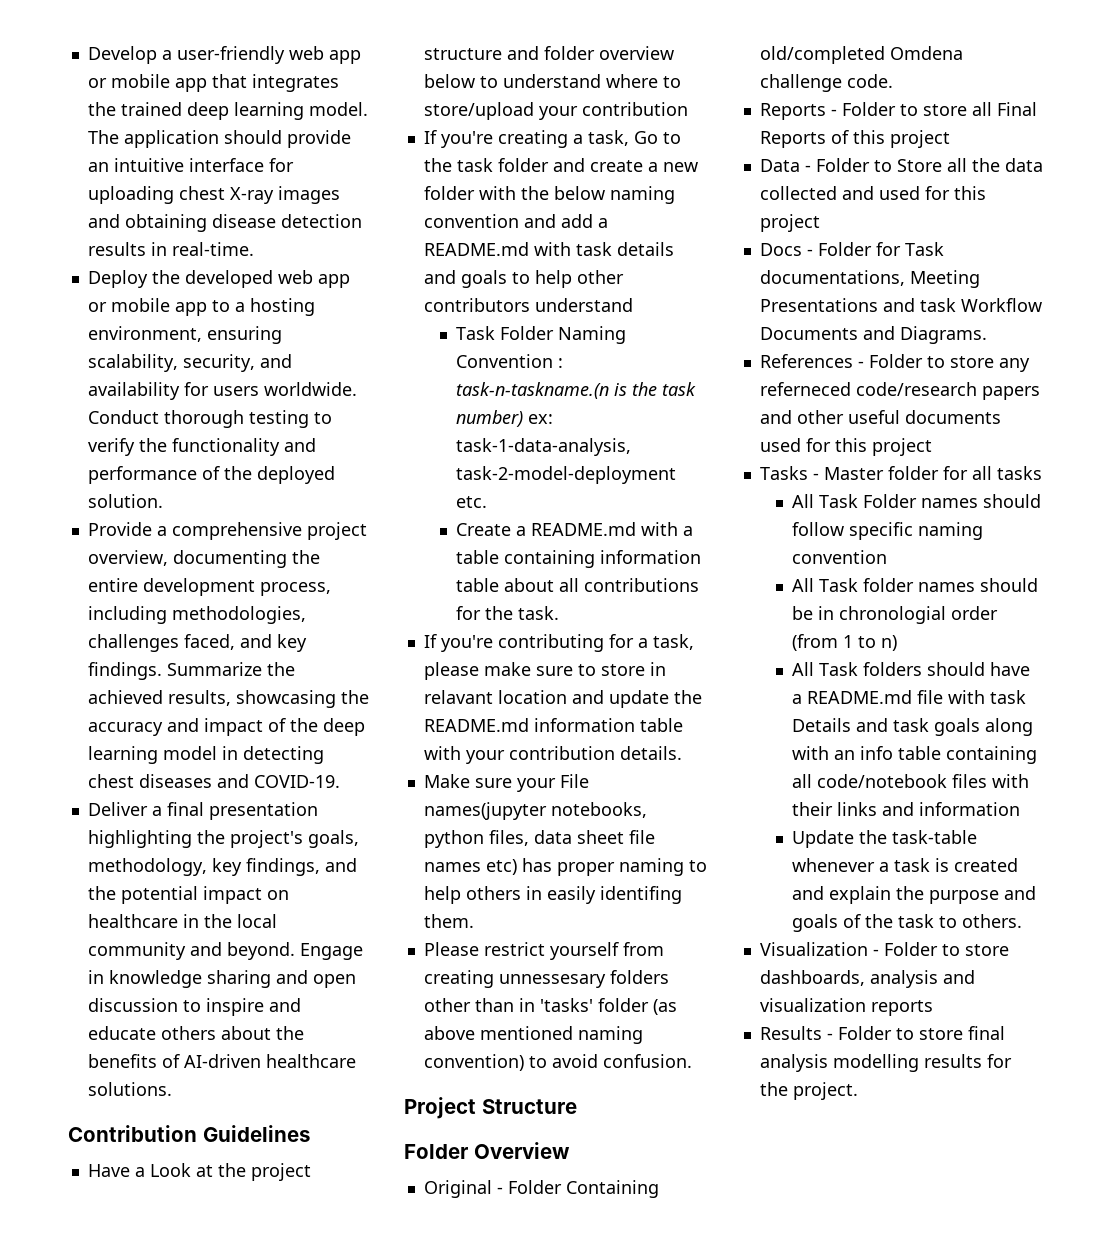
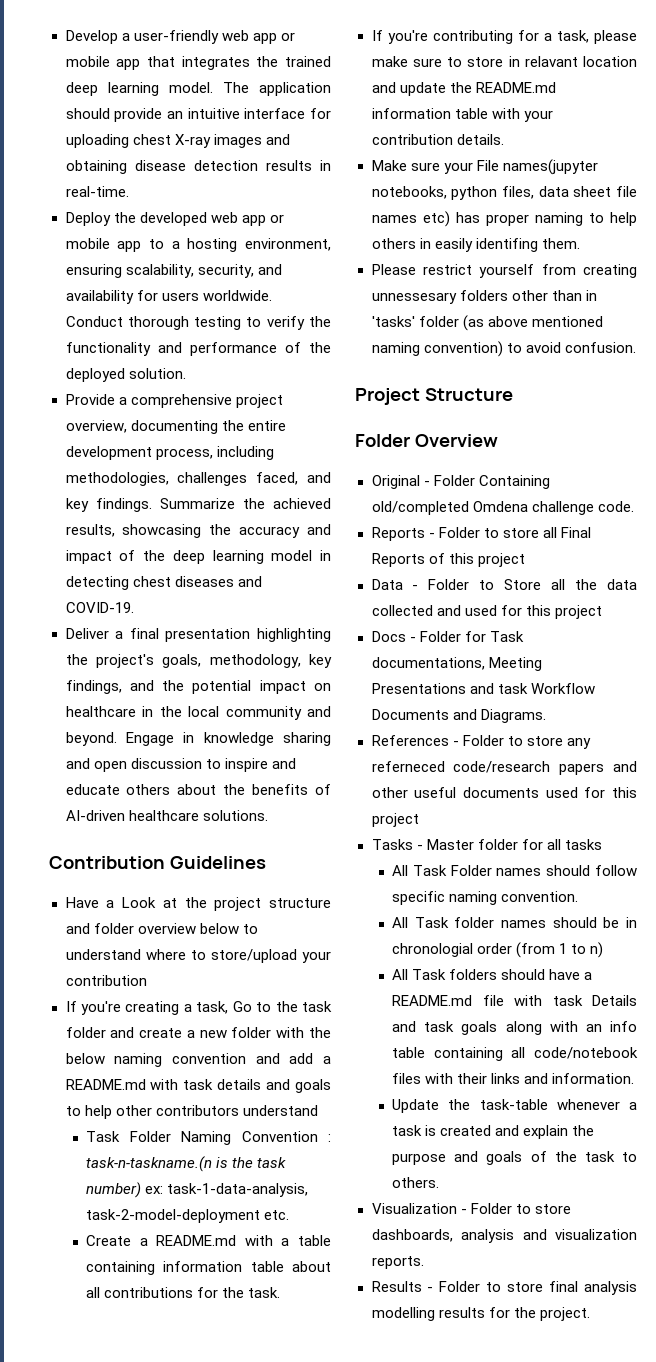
[792,550,888,564] convention -> [501,891,579,902] convention.
[919,802,1021,816] information -> [552,1073,635,1084] information.
[870,1000,933,1016] reports -> [371,1256,424,1269] reports.

